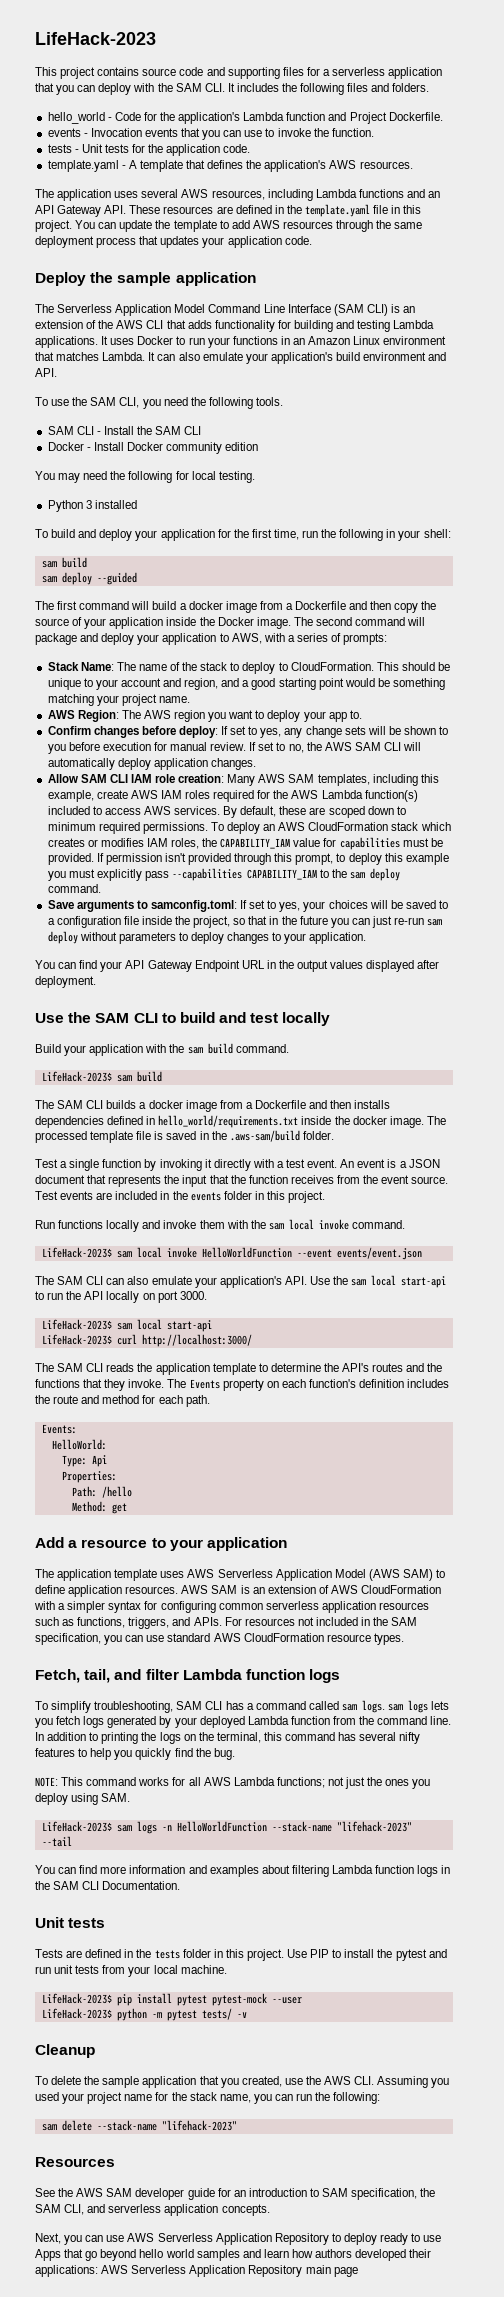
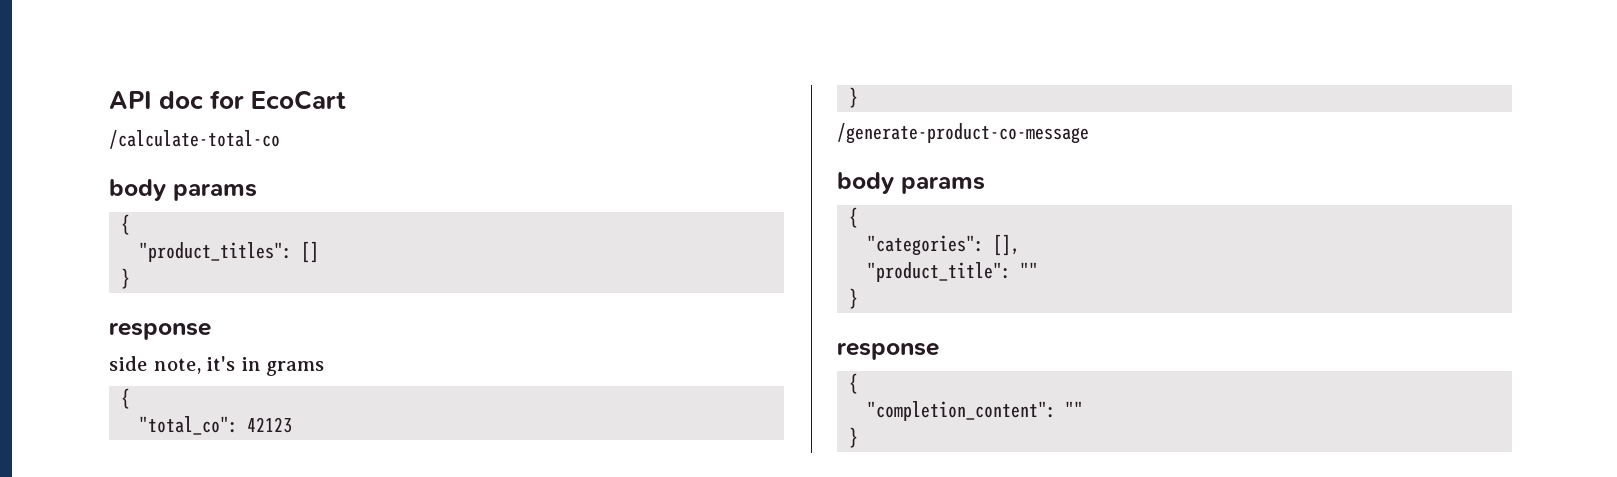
[35,32,156,45] [35,67,443,79] [35,83,430,95] [47,112,443,124] [47,128,374,140] [47,144,251,156] [47,160,413,172] [35,189,441,201] [35,204,422,217] [35,220,423,232] [35,236,312,248] [35,272,256,286] [35,304,416,316] [35,320,435,332] [35,336,447,348] [35,352,447,364] [35,368,57,377] [35,397,283,409] [47,426,202,435] [47,442,259,454] [35,471,255,483] [47,500,137,512] [35,529,451,541] [41,557,87,568] [41,572,137,585] [35,601,437,613] [35,617,426,629] [35,633,388,645] [47,662,451,674] [47,678,446,690] [47,694,190,706] [47,710,362,722] [47,726,449,738] [47,742,422,754] [47,758,256,770] [47,774,439,786] [47,790,418,802] [47,806,406,818] [47,822,451,834] [47,837,443,850] [47,853,449,865] [47,868,401,881] [47,884,101,893] [47,900,449,912] [47,916,443,928] [47,931,367,944] [35,960,440,972] [35,976,96,988] [35,1012,331,1026] [35,1043,289,1056] [41,1071,162,1082] [35,1100,391,1112] [35,1115,446,1128] [35,1130,334,1143] [35,1159,440,1171] [35,1175,449,1187] [35,1191,326,1203] [35,1219,405,1232] [41,1247,422,1260] [35,1275,447,1288] [35,1291,207,1303] [41,1319,212,1332] [41,1334,252,1347] [35,1363,443,1375] [35,1379,450,1391] [35,1395,210,1407] [41,1424,77,1434] [51,1439,107,1450] [61,1455,107,1467] [61,1471,117,1483] [71,1486,132,1498] [71,1501,127,1514] [35,1537,287,1551] [35,1569,446,1581] [35,1585,442,1597] [34,1601,429,1613] [35,1617,418,1629] [35,1633,404,1645] [35,1669,341,1683] [35,1700,450,1713] [35,1716,452,1728] [35,1732,421,1744] [35,1748,235,1760] [35,1777,431,1789] [35,1793,131,1805] [41,1821,412,1834] [41,1836,72,1847] [35,1865,451,1877] [35,1881,181,1890] [35,1917,106,1928] [35,1949,447,1961] [35,1965,227,1977] [41,1993,302,2006] [41,2008,247,2021] [35,2044,95,2058] [35,2076,450,2088] [35,2092,381,2104] [41,2120,237,2131] [35,2157,115,2167] [35,2188,436,2200] [35,2204,270,2216] [35,2233,442,2245] [35,2249,432,2261] [35,2265,358,2277] LifeHack-2023 // This project contains source code and supporting files for a serverless application that you can deploy with the SAM CLI. It includes the following files and folders. // hello_world - Code for the application's Lambda function and Project Dockerfile. // events - Invocation events that you can use to invoke the function. // tests - Unit tests for the application code. // template.yaml - A template that defines the application's AWS resources. // The application uses several AWS resources, including Lambda functions and an API Gateway API. These resources are defined in the template.yaml file in this project. You can update the template to add AWS resources through the same deployment process that updates your application code. // Deploy the sample application // The Serverless Application Model Command Line Interface (SAM CLI) is an extension of the AWS CLI that adds functionality for building and testing Lambda applications. It uses Docker to run your functions in an Amazon Linux environment that matches Lambda. It can also emulate your application's build environment and API. // To use the SAM CLI, you need the following tools. // SAM CLI - Install the SAM CLI // Docker - Install Docker community edition // You may need the following for local testing. // Python 3 installed // To build and deploy your application for the first time, run the following in your shell: // sam build // sam deploy --guided // The first command will build a docker image from a Dockerfile and then copy the source of your application inside the Docker image. The second command will package and deploy your application to AWS, with a series of prompts: // Stack Name: The name of the stack to deploy to CloudFormation. This should be unique to your account and region, and a good starting point would be something matching your project name. // AWS Region: The AWS region you want to deploy your app to. // Confirm changes before deploy: If set to yes, any change sets will be shown to you before execution for manual review. If set to no, the AWS SAM CLI will automatically deploy application changes. // Allow SAM CLI IAM role creation: Many AWS SAM templates, including this example, create AWS IAM roles required for the AWS Lambda function(s) included to access AWS services. By default, these are scoped down to minimum required permissions. To deploy an AWS CloudFormation stack which creates or modifies IAM roles, the CAPABILITY_IAM value for capabilities must be provided. If permission isn't provided through this prompt, to deploy this example you must explicitly pass --capabilities CAPABILITY_IAM to the sam deploy command. // Save arguments to samconfig.toml: If set to yes, your choices will be saved to a configuration file inside the project, so that in the future you can just re-run sam deploy without parameters to deploy changes to your application. // You can find your API Gateway Endpoint URL in the output values displayed after deployment. // Use the SAM CLI to build and test locally // Build your application with the sam build command. // LifeHack-2023$ sam build // The SAM CLI builds a docker image from a Dockerfile and then installs dependencies defined in hello_world/requirements.txt inside the docker image. The processed template file is saved in the .aws-sam/build folder. // Test a single function by invoking it directly with a test event. An event is a JSON document that represents the input that the function receives from the event source. Test events are included in the events folder in this project. // Run functions locally and invoke them with the sam local invoke command. // LifeHack-2023$ sam local invoke HelloWorldFunction --event events/event.json // The SAM CLI can also emulate your application's API. Use the sam local start-api to run the API locally on port 3000. // LifeHack-2023$ sam local start-api // LifeHack-2023$ curl http://localhost:3000/ // The SAM CLI reads the application template to determine the API's routes and the functions that they invoke. The Events property on each function's definition includes the route and method for each path. // Events: // HelloWorld: // Type: Api // Properties: // Path: /hello // Method: get // Add a resource to your application // The application template uses AWS Serverless Application Model (AWS SAM) to define application resources. AWS SAM is an extension of AWS CloudFormation with a simpler syntax for configuring common serverless application resources such as functions, triggers, and APIs. For resources not included in the SAM specification, you can use standard AWS CloudFormation resource types. // Fetch, tail, and filter Lambda function logs // To simplify troubleshooting, SAM CLI has a command called sam logs. sam logs lets you fetch logs generated by your deployed Lambda function from the command line. In addition to printing the logs on the terminal, this command has several nifty features to help you quickly find the bug. // NOTE: This command works for all AWS Lambda functions; not just the ones you deploy using SAM. // LifeHack-2023$ sam logs -n HelloWorldFunction --stack-name "lifehack-2023" --tail // You can find more information and examples about filtering Lambda function logs in the SAM CLI Documentation. // Unit tests // Tests are defined in the tests folder in this project. Use PIP to install the pytest and run unit tests from your local machine. // LifeHack-2023$ pip install pytest pytest-mock --user // LifeHack-2023$ python -m pytest tests/ -v // Cleanup // To delete the sample application that you created, use the AWS CLI. Assuming you used your project name for the stack name, you can run the following: // sam delete --stack-name "lifehack-2023" // Resources // See the AWS SAM developer guide for an introduction to SAM specification, the SAM CLI, and serverless application concepts. // Next, you can use AWS Serverless Application Repository to deploy ready to use Apps that go beyond hello world samples and learn how authors developed their applications: AWS Serverless Application Repository main page -> [109,90,347,110] [109,130,280,149] [109,179,257,201] [121,214,131,235] [139,241,320,263] [121,268,131,289] [109,322,211,340] [109,356,325,376] [121,388,131,409] [139,416,293,435] [849,87,859,108] [837,123,1089,144] [837,172,985,194] [849,207,859,228] [867,234,1021,256] [867,262,1039,282] [849,288,859,309] [837,342,939,360] [849,373,859,394] [867,401,1084,421] [849,427,859,448] API doc for EcoCart // /calculate-total-co // body params // { // "product_titles": [] // } // response // side note, it's in grams // { // "total_co": 42123 // } // /generate-product-co-message // body params // { // "categories": [], // "product_title": "" // } // response // { // "completion_content": "" // }

